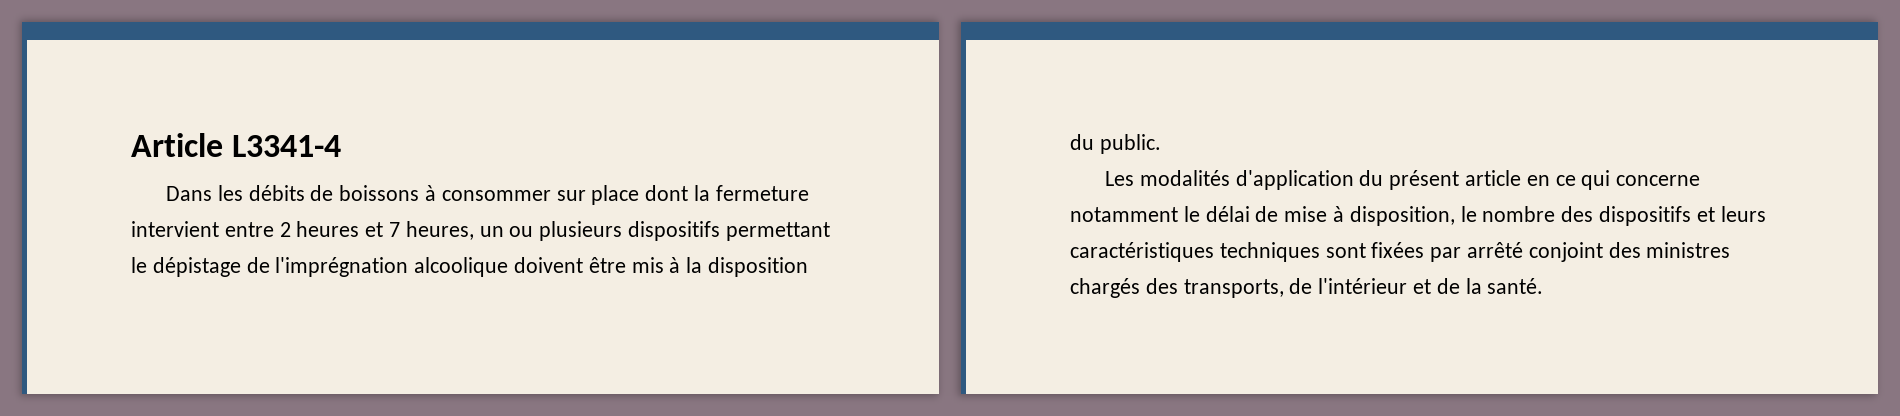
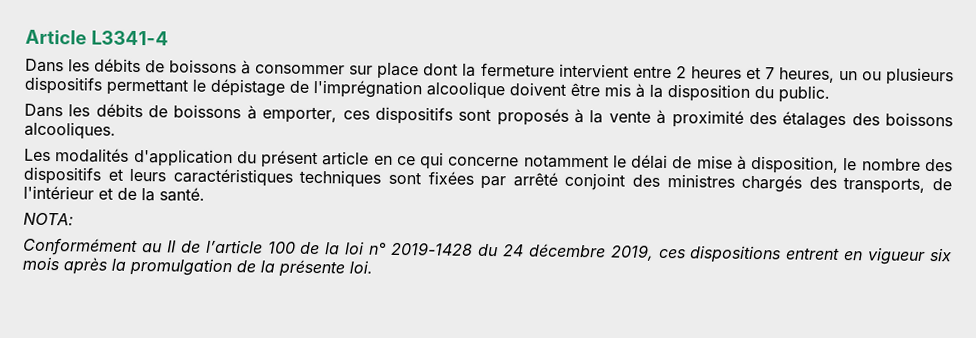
(1161, 144) none -> [24,103,953,130] [24,121,116,140] // Dans les débits de boissons à emporter, ces dispositifs sont proposés à la vente à proximité des étalages des boissons alcooliques.
(1544, 286) none -> [23,212,74,226] [22,237,952,265] [22,256,373,278] // NOTA: // Conformément au II de l’article 100 de la loi n° 2019-1428 du 24 décembre 2019, ces dispositions entrent en vigueur six mois après la promulgation de la présente loi.

